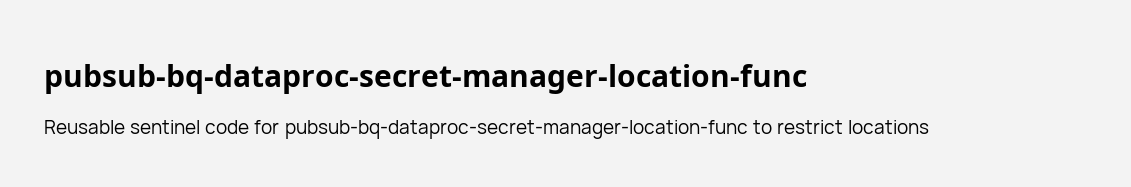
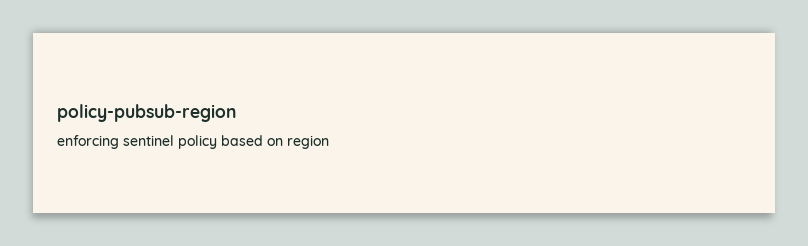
[44,64,807,94] [44,120,929,139] pubsub-bq-dataproc-secret-manager-location-func // Reusable sentinel code for pubsub-bq-dataproc-secret-manager-location-func to restrict locations -> [57,104,236,122] [57,135,329,149] policy-pubsub-region // enforcing sentinel policy based on region

